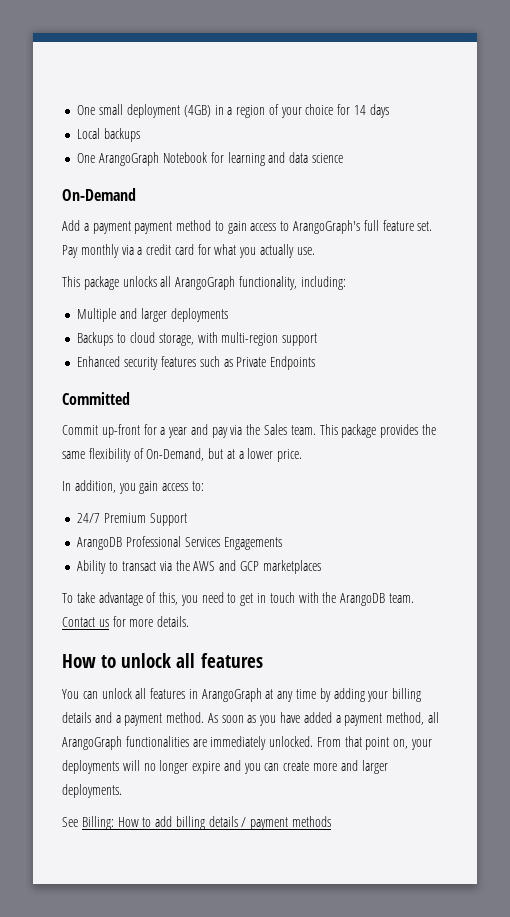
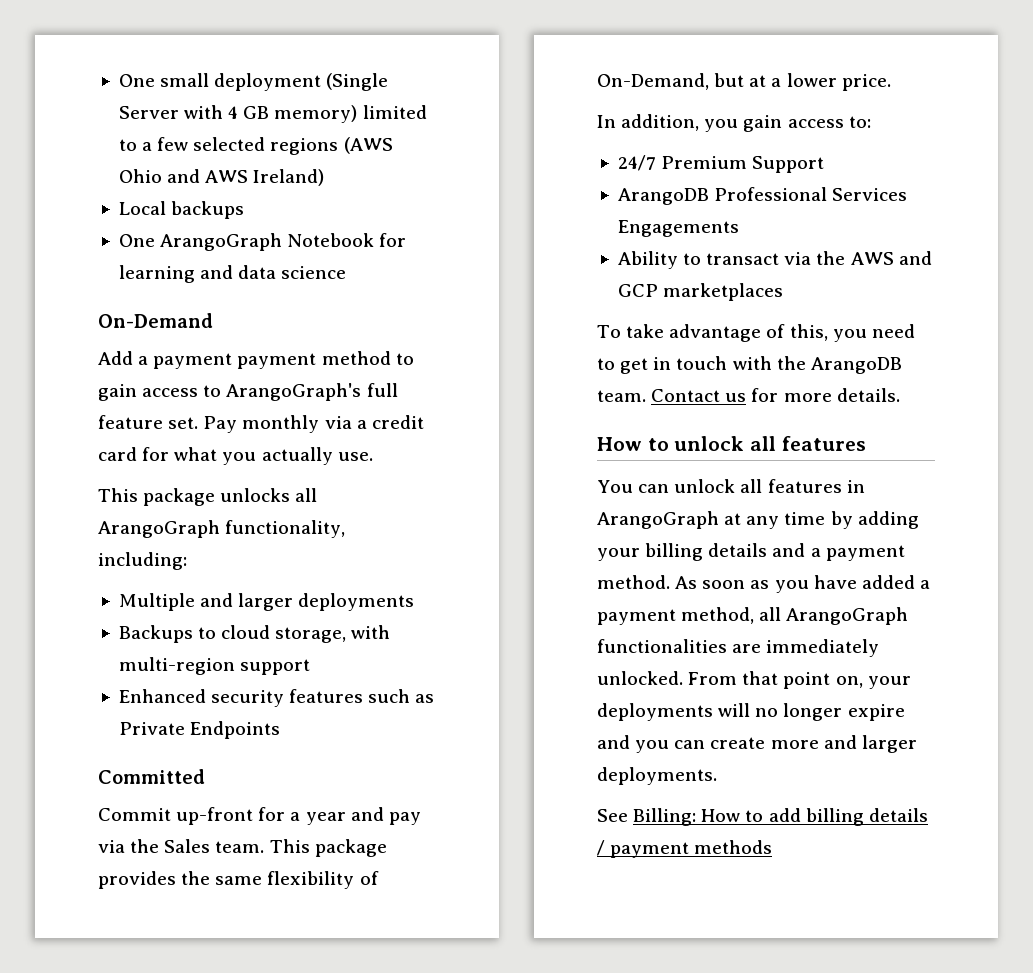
[183,104,389,118] (4GB) in a region of your choice for 14 days -> [326,73,389,91] [118,105,427,123] [118,137,393,155] [118,169,325,186] (Single Server with 4 GB memory) limited to a few selected regions (AWS Ohio and AWS Ireland)

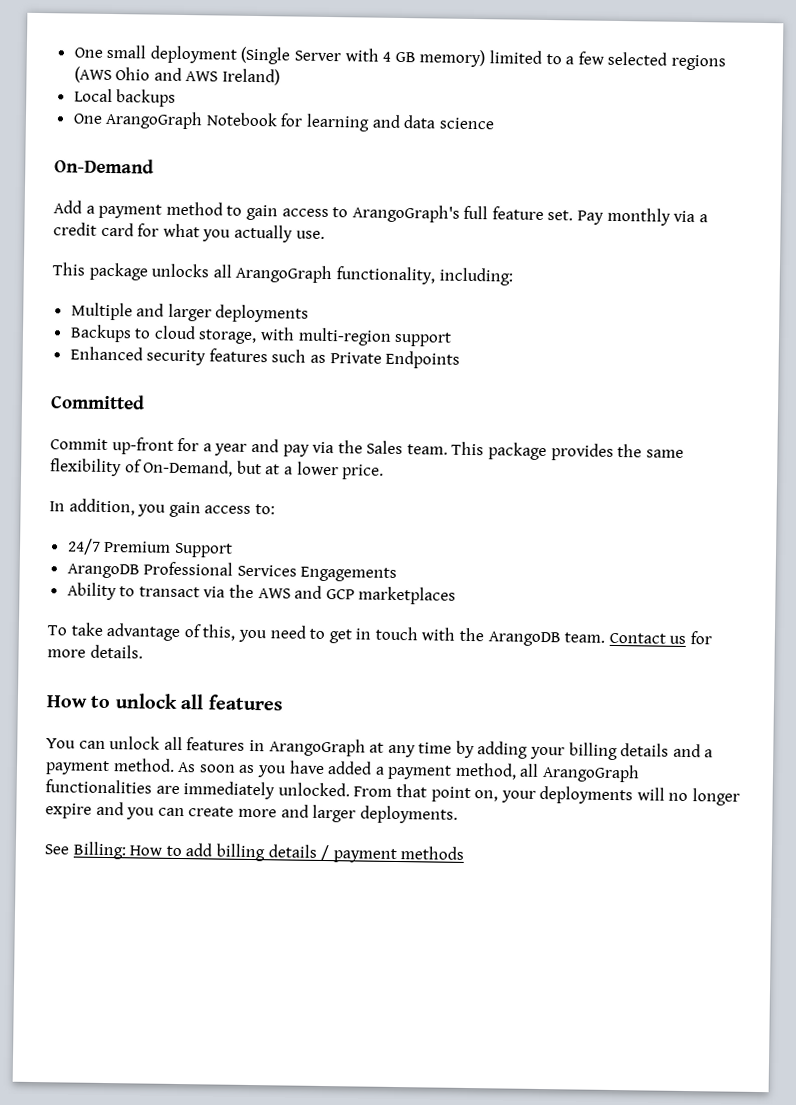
[237,353,317,369] payment -> (163, 211) none

